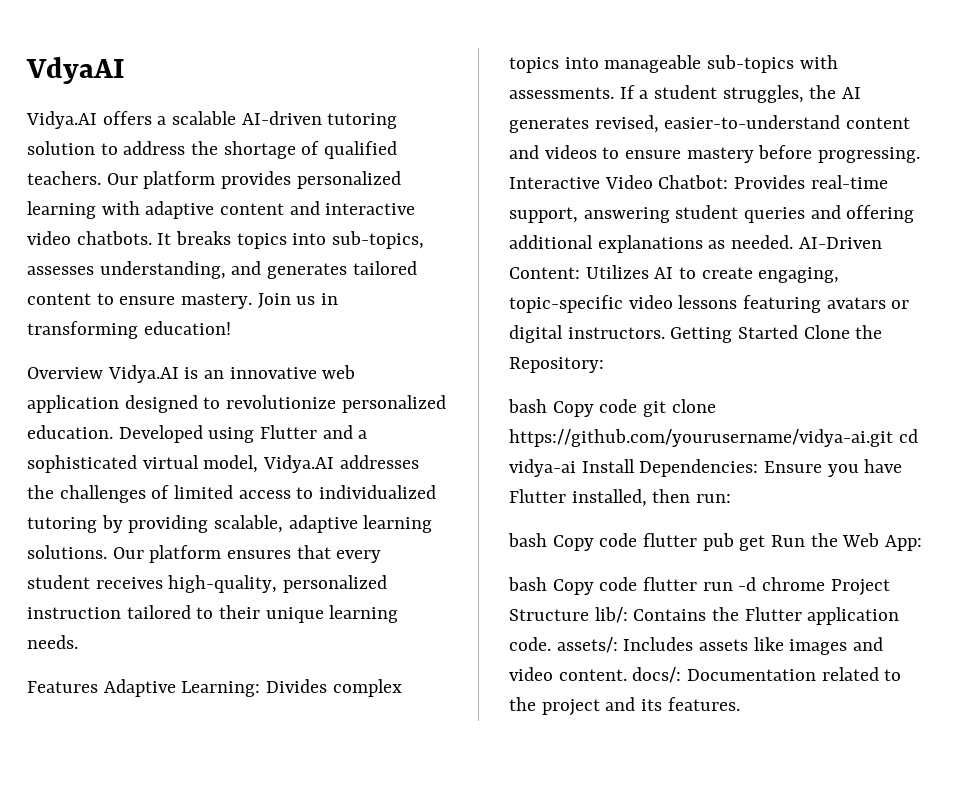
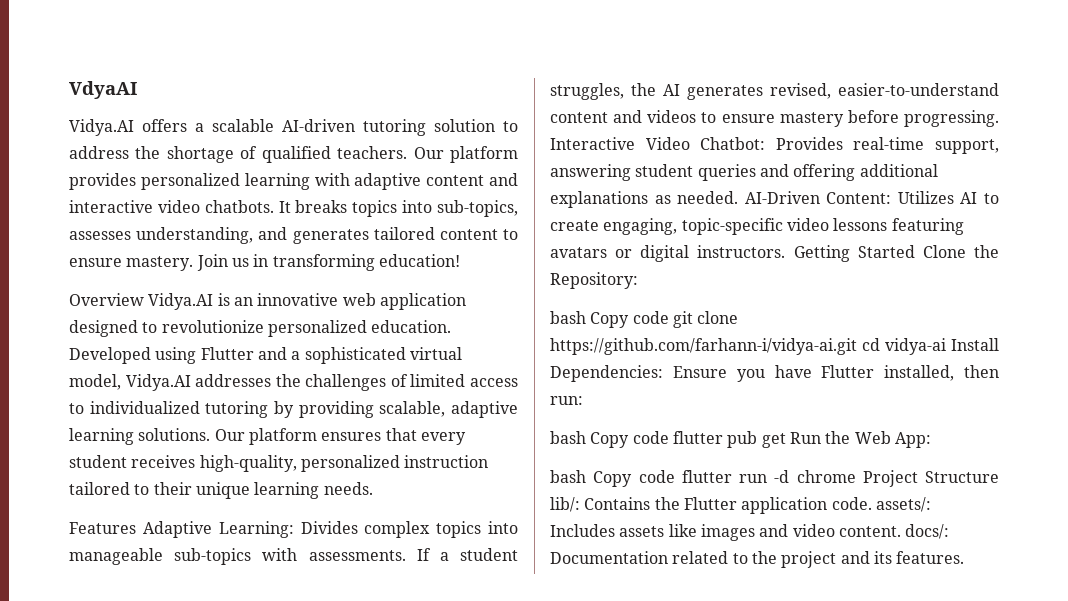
[509,429,893,447] https://github.com/yourusername/vidya-ai.git -> [550,338,857,355] https://github.com/farhann-i/vidya-ai.git

